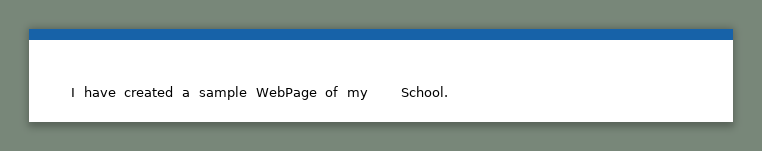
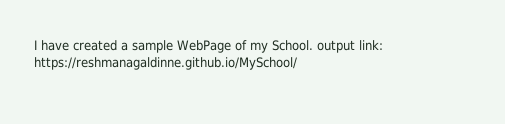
(448, 91) none -> [317,40,383,53] [34,57,297,70] output link: https://reshmanagaldinne.github.io/MySchool/

